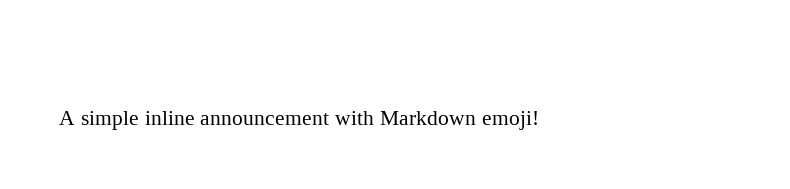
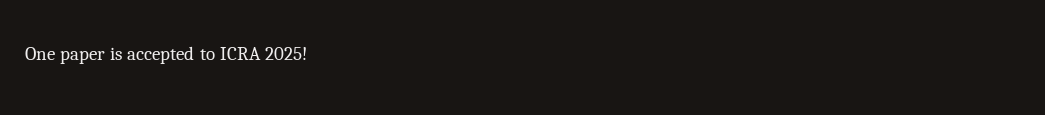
[59,111,539,130] A simple inline announcement with Markdown emoji! -> [25,46,307,64] One paper is accepted to ICRA 2025!

